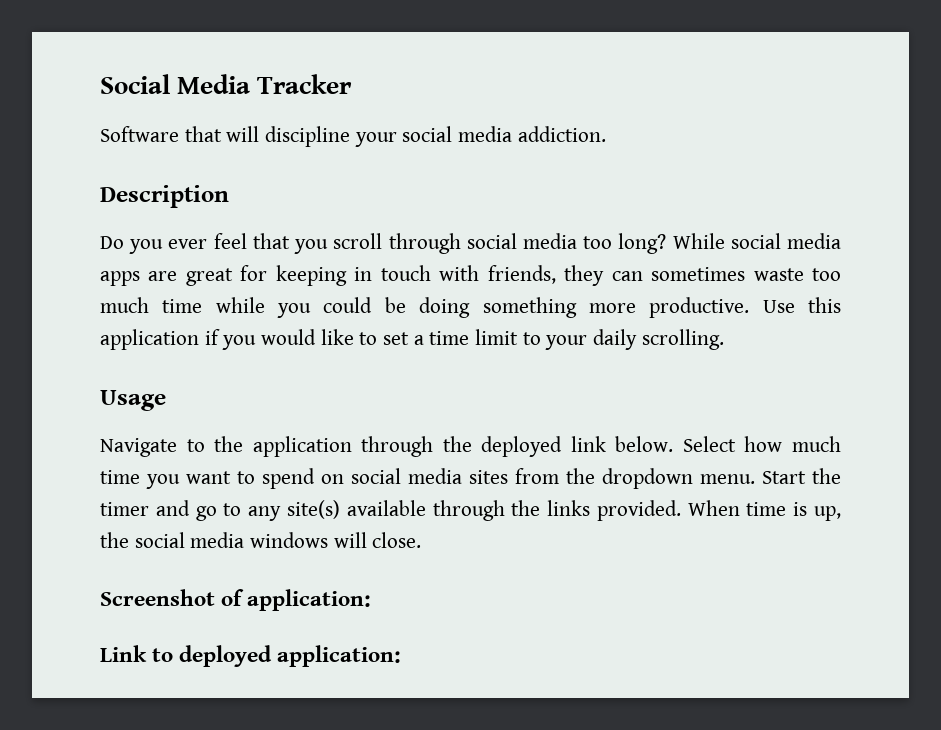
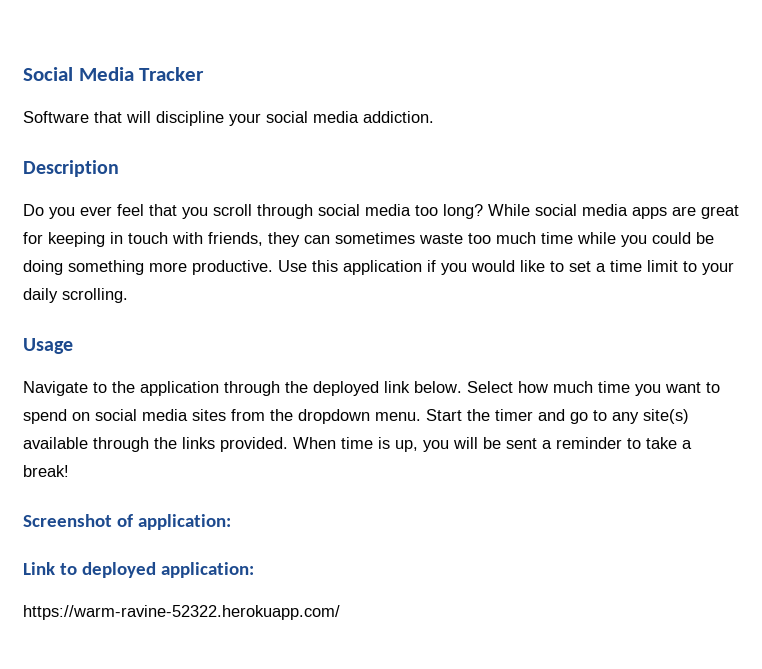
[100,532,422,548] the social media windows will close. -> [423,437,692,452] [23,465,69,477] you will be sent a reminder to take a break!
(402, 656) none -> [23,605,340,620] // https://warm-ravine-52322.herokuapp.com/

